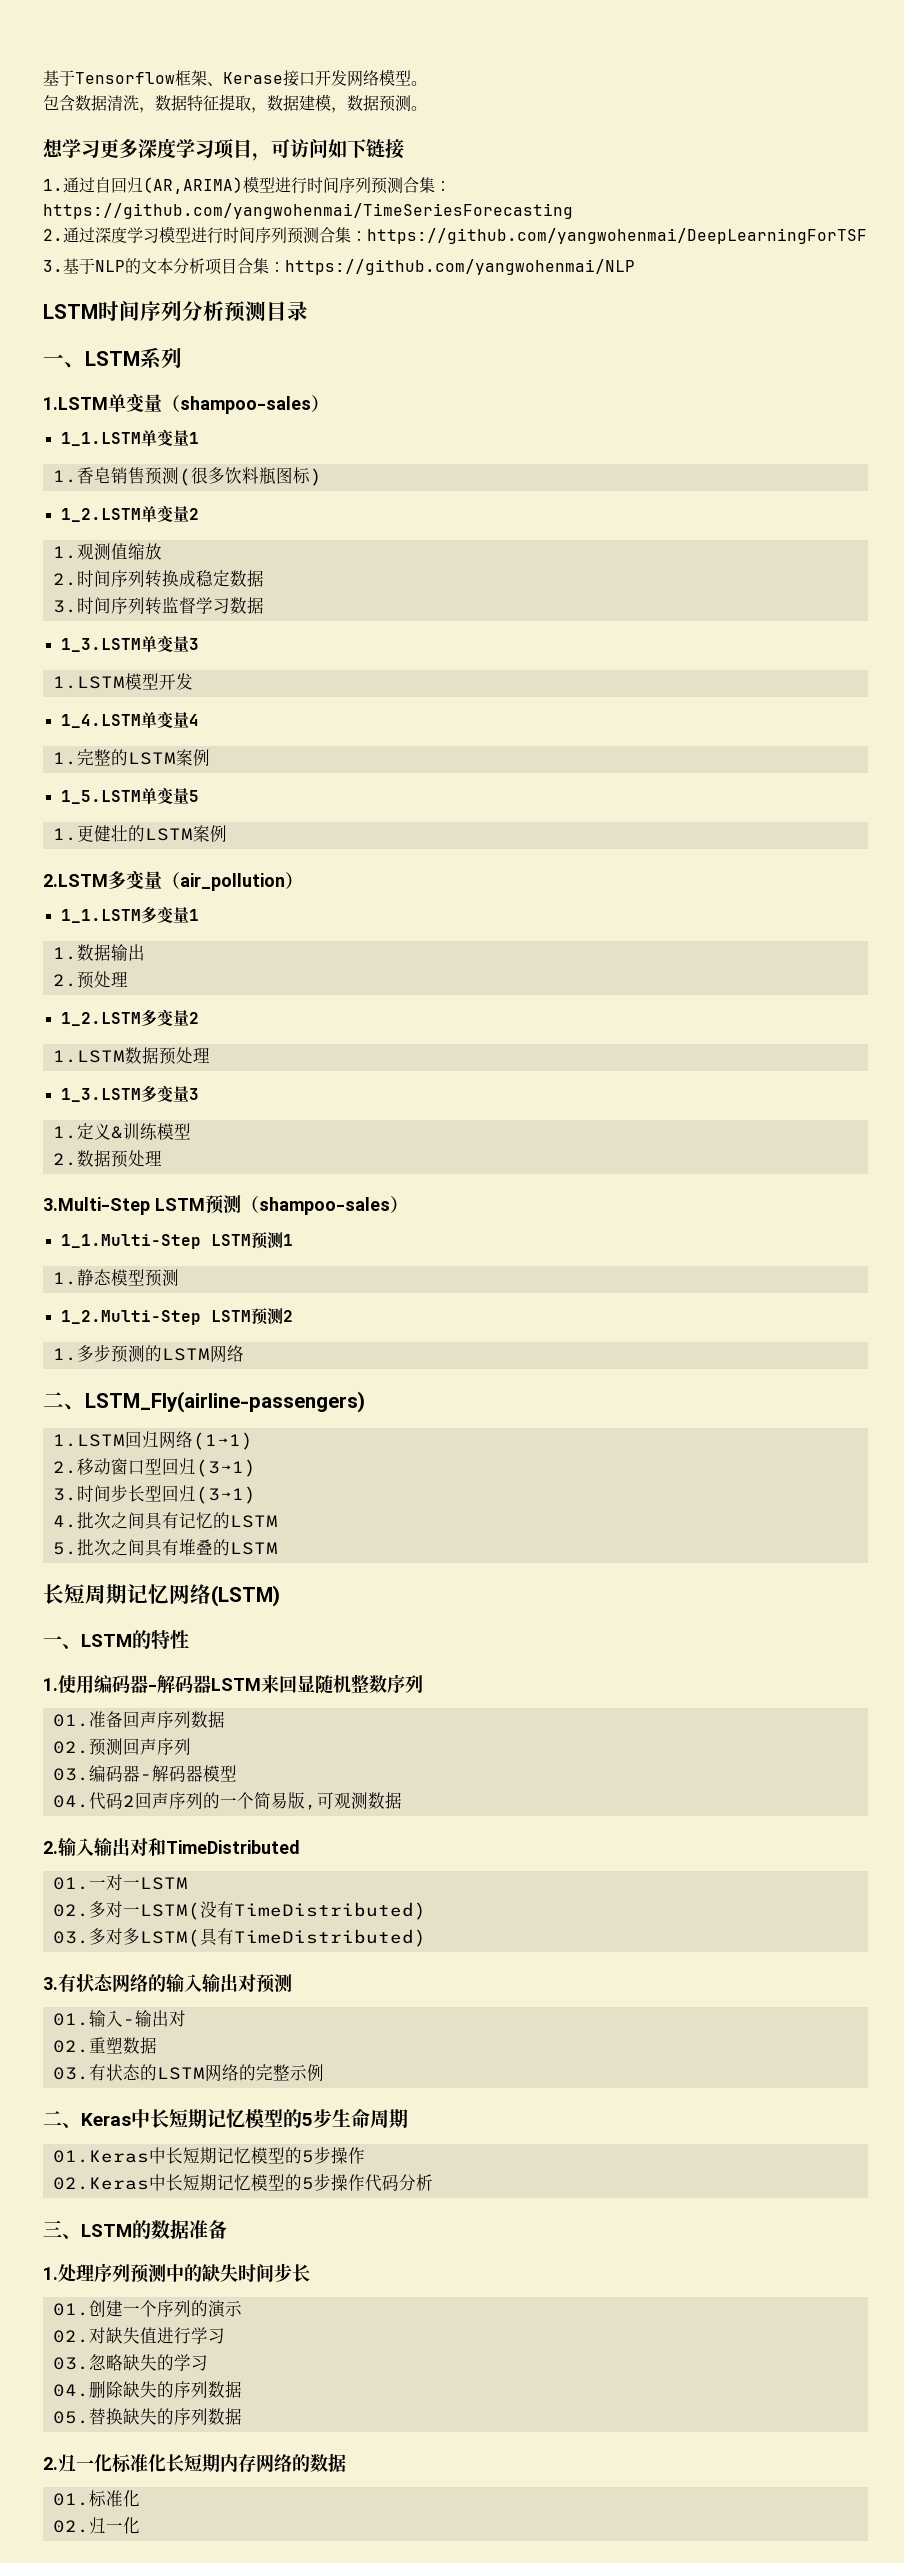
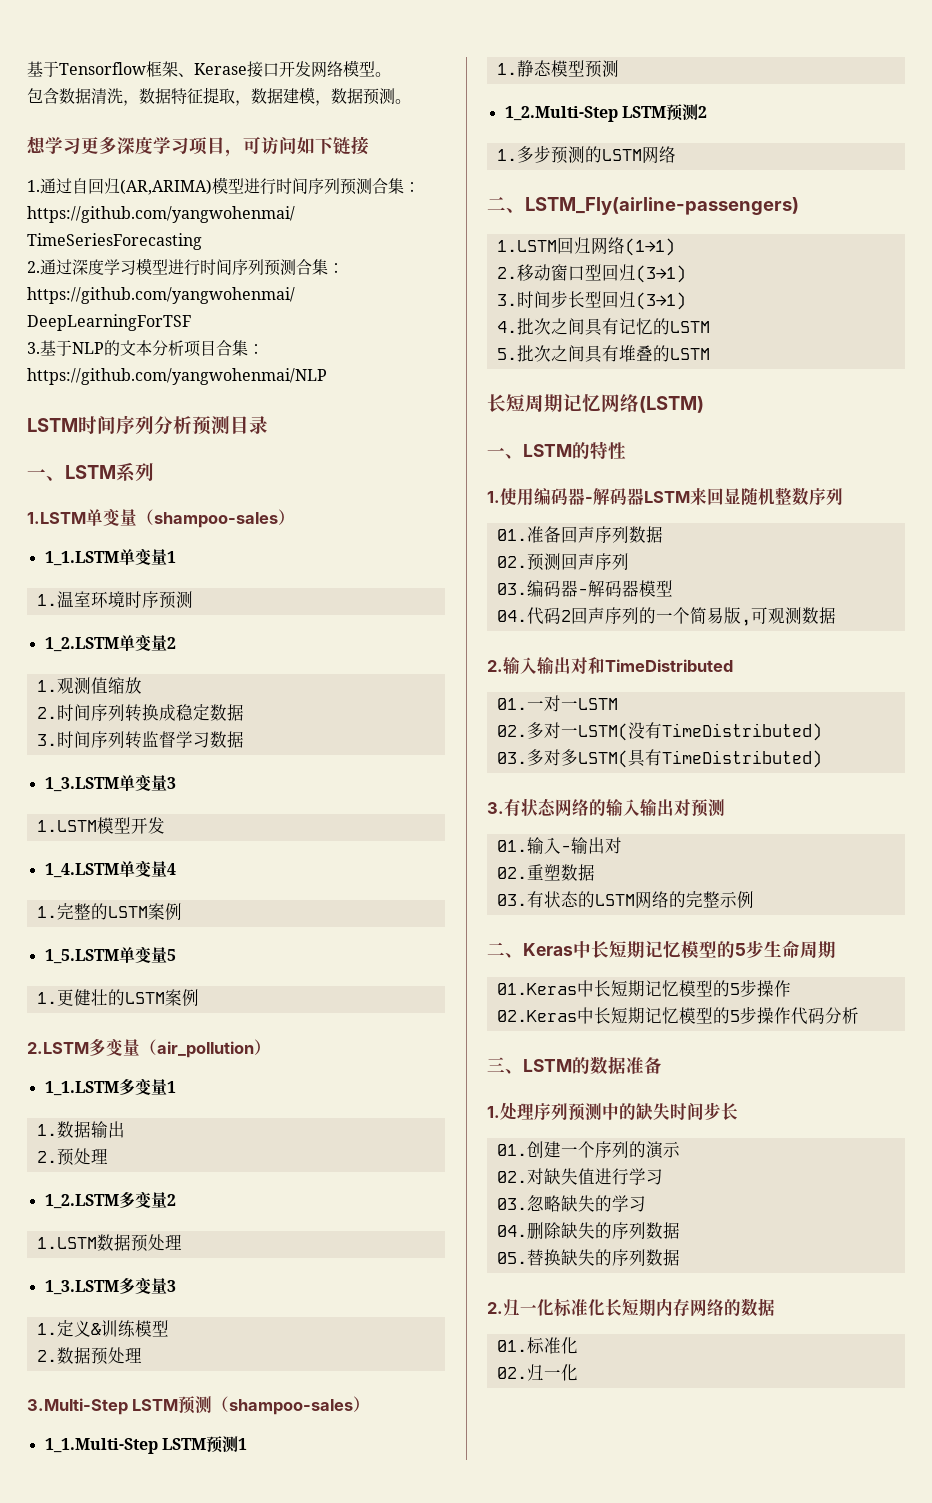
[76,467,322,486] 香皂销售预测(很多饮料瓶图标) -> [56,591,193,609] 温室环境时序预测

